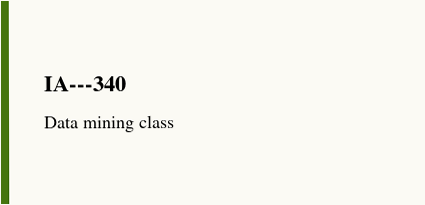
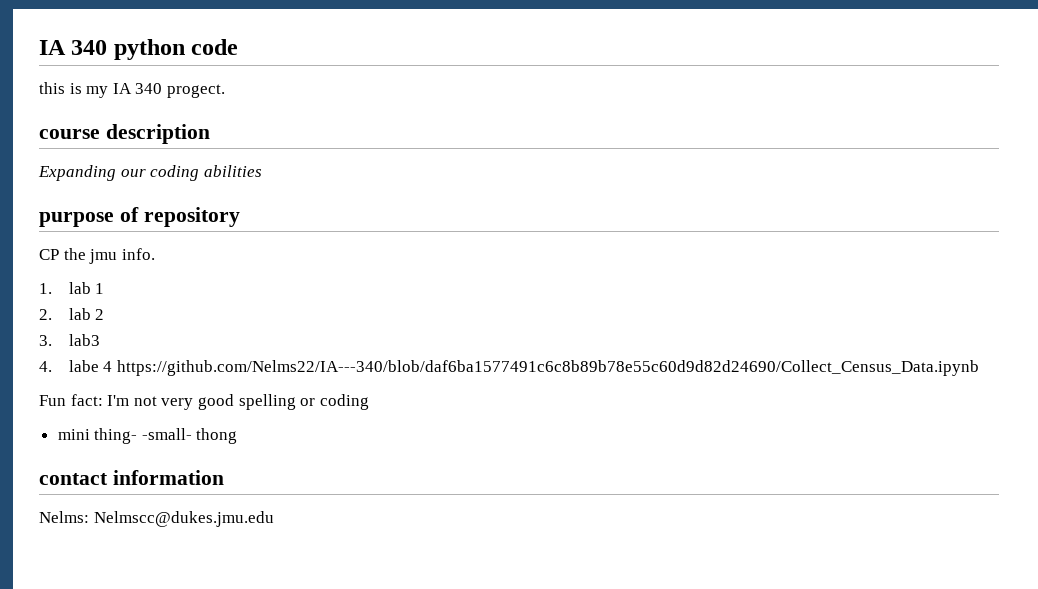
[43,76,126,92] [44,115,175,133] IA---340 // Data mining class -> [39,39,239,60] [39,82,225,98] [39,124,210,144] [38,165,262,181] [39,207,240,227] [39,248,155,264] [39,282,105,294] [39,308,105,320] [39,334,100,346] [39,360,979,376] [39,394,369,410] [57,428,238,444] [39,470,224,485] [39,511,274,527] IA 340 python code // this is my IA 340 progect. // course description // Expanding our coding abilities // purpose of repository // CP the jmu info. // 1. lab 1 // 2. lab 2 // 3. lab3 // 4. labe 4 https://github.com/Nelms22/IA---340/blob/daf6ba1577491c6c8b89b78e55c60d9d82d24690/Collect_Census_Data.ipynb // Fun fact: I'm not very good spelling or coding // mini thing- -small- thong // contact information // Nelms: Nelmscc@dukes.jmu.edu

